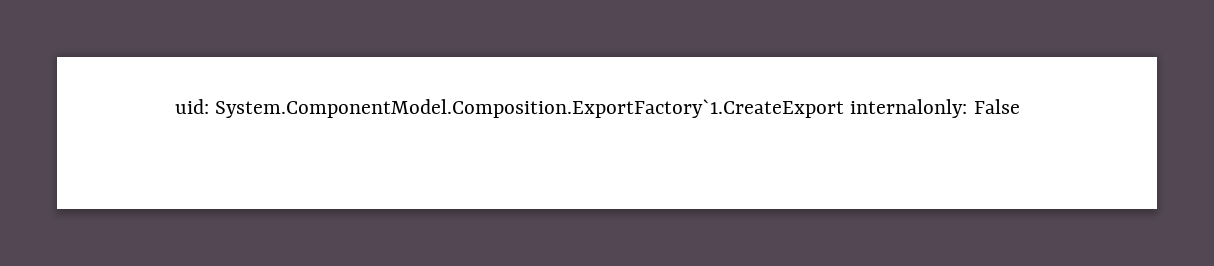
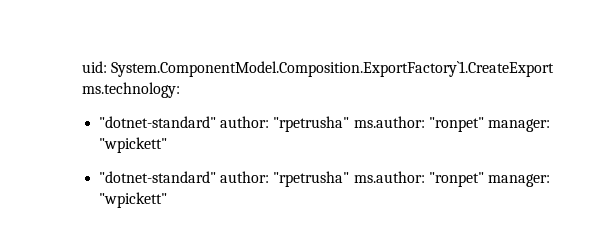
[850,99,1020,118] internalonly: False -> [82,82,180,98] [99,116,550,132] [99,137,168,153] [99,171,550,187] [99,192,168,208] ms.technology: // "dotnet-standard" author: "rpetrusha" ms.author: "ronpet" manager: "wpickett" // "dotnet-standard" author: "rpetrusha" ms.author: "ronpet" manager: "wpickett"

